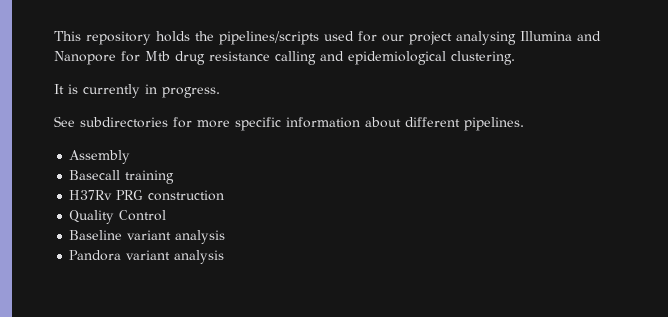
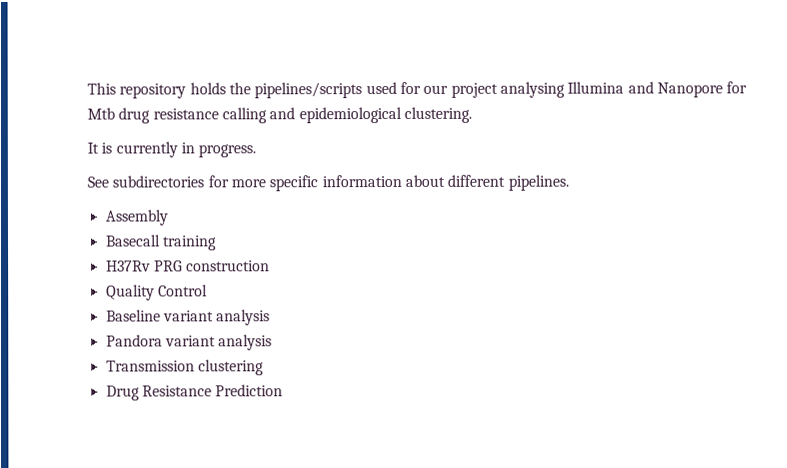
(225, 257) none -> [105,359,264,376] [105,384,284,401] // Transmission clustering // Drug Resistance Prediction

